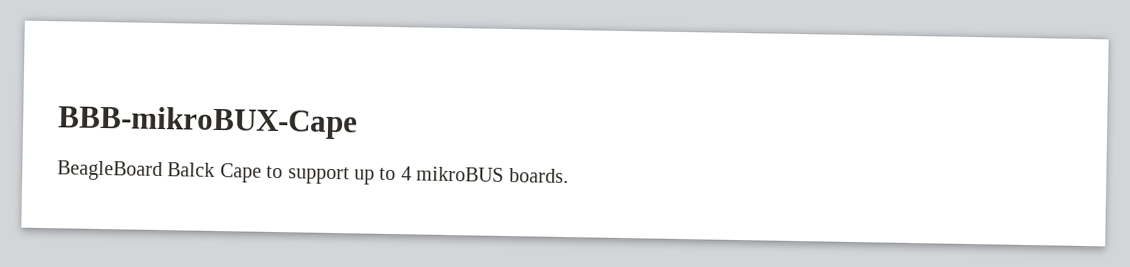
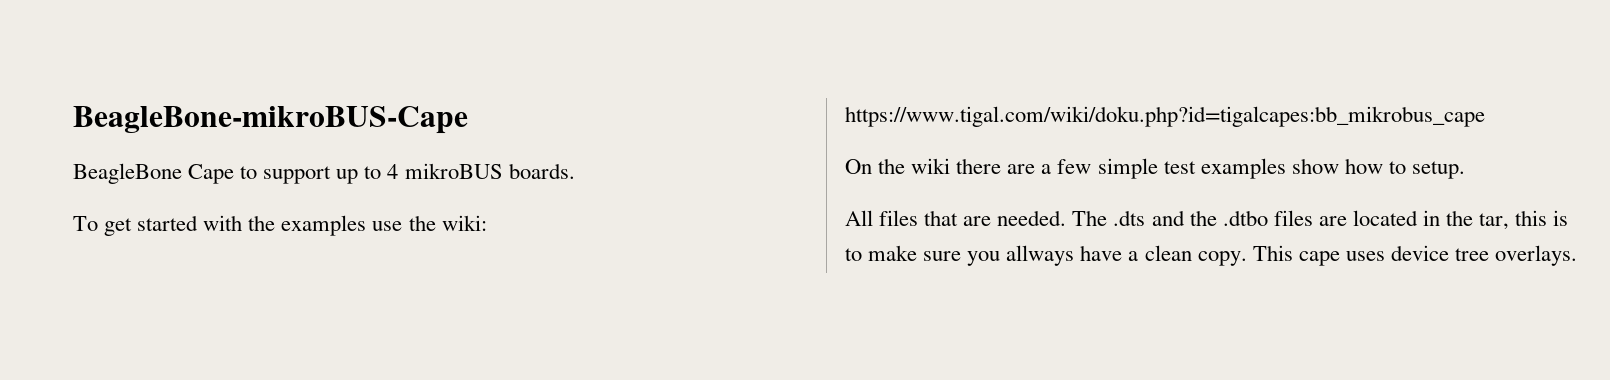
[57,105,358,140] [57,160,216,182] BBB-mikroBUX-Cape // BeagleBoard Balck -> [73,106,468,134] [73,163,182,184] BeagleBone-mikroBUS-Cape // BeagleBone
(569, 176) none -> [73,215,487,236] [845,106,1485,127] [845,158,1465,179] [845,210,1569,230] [845,245,1578,266] // To get started with the examples use the wiki: https://www.tigal.com/wiki/doku.php?id=tigalcapes:bb_mikrobus_cape // On the wiki there are a few simple test examples show how to setup. // All files that are needed. The .dts and the .dtbo files are located in the tar, this is to make sure you allways have a clean copy. This cape uses device tree overlays.

